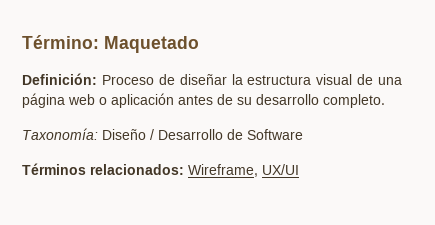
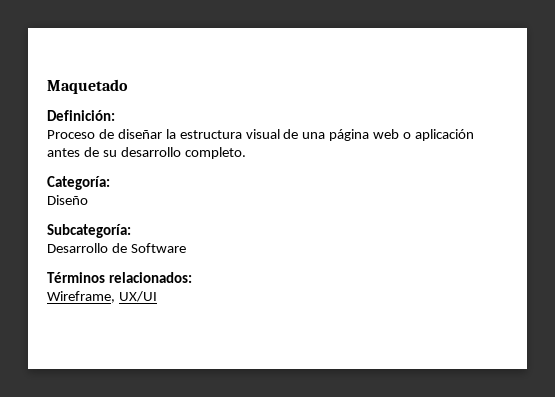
[22,35,99,49] Término: -> (47, 86) none
(97, 79) none -> (115, 115) //
[22,128,98,140] Taxonomía: -> [47,176,110,190] Categoría: //
[150,129,154,140] / -> [47,224,131,238] // Subcategoría: //
(184, 169) none -> (192, 277) //

